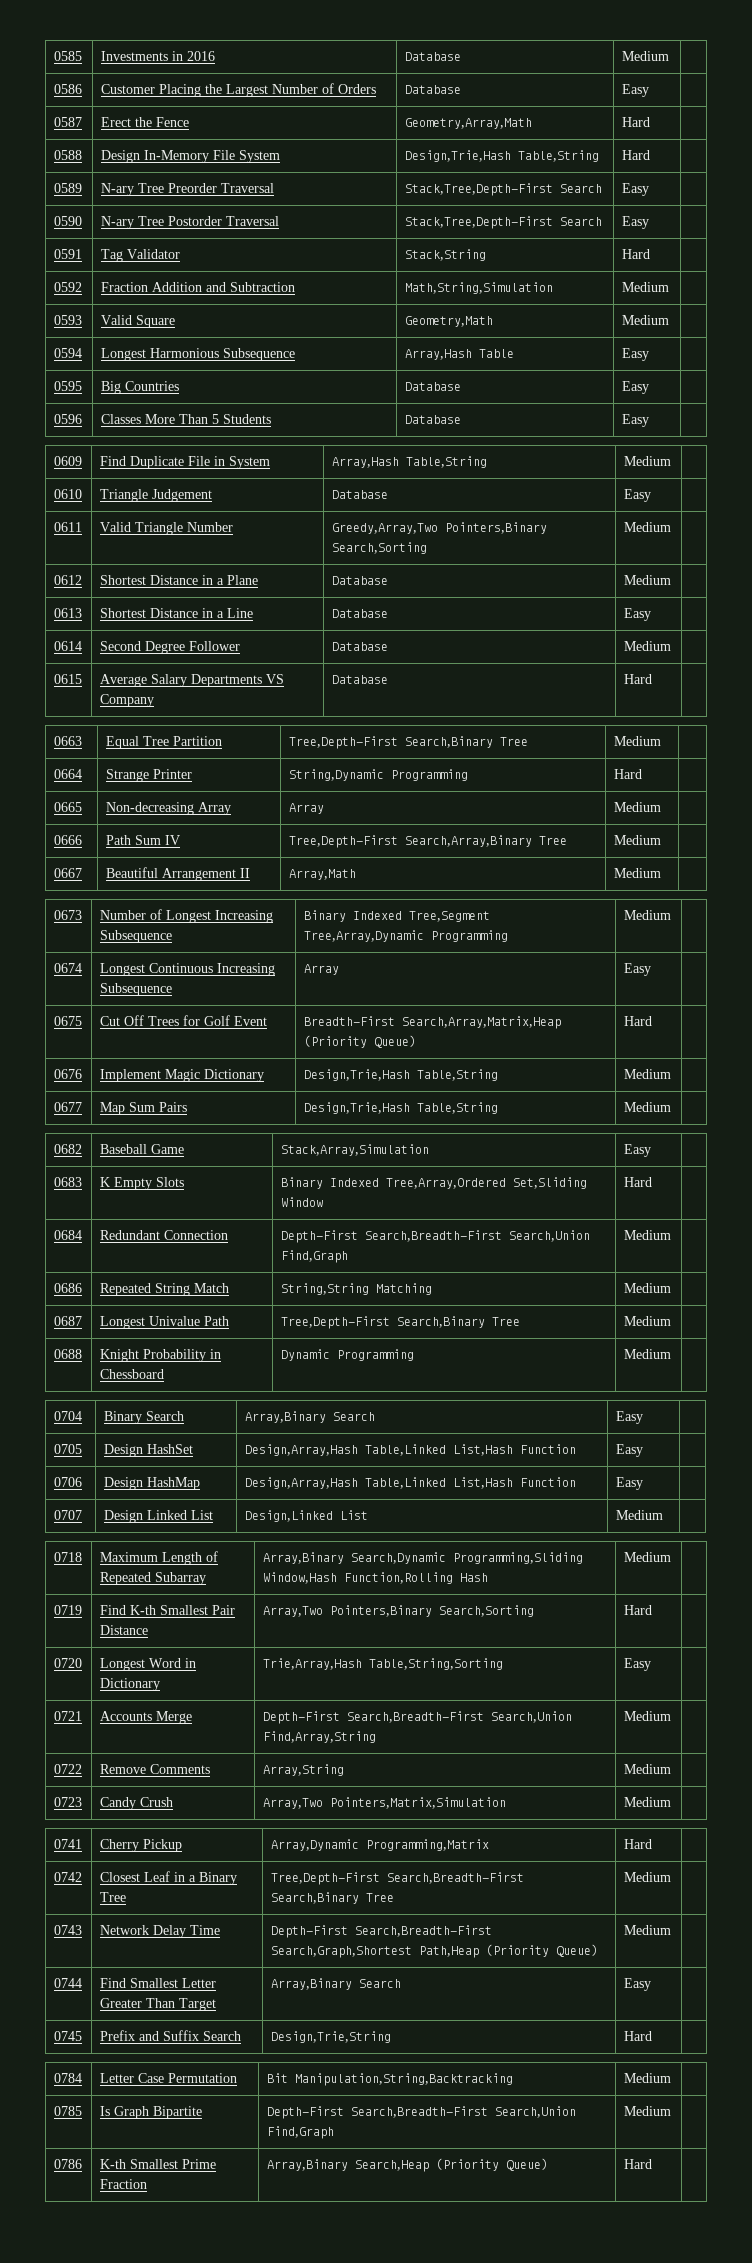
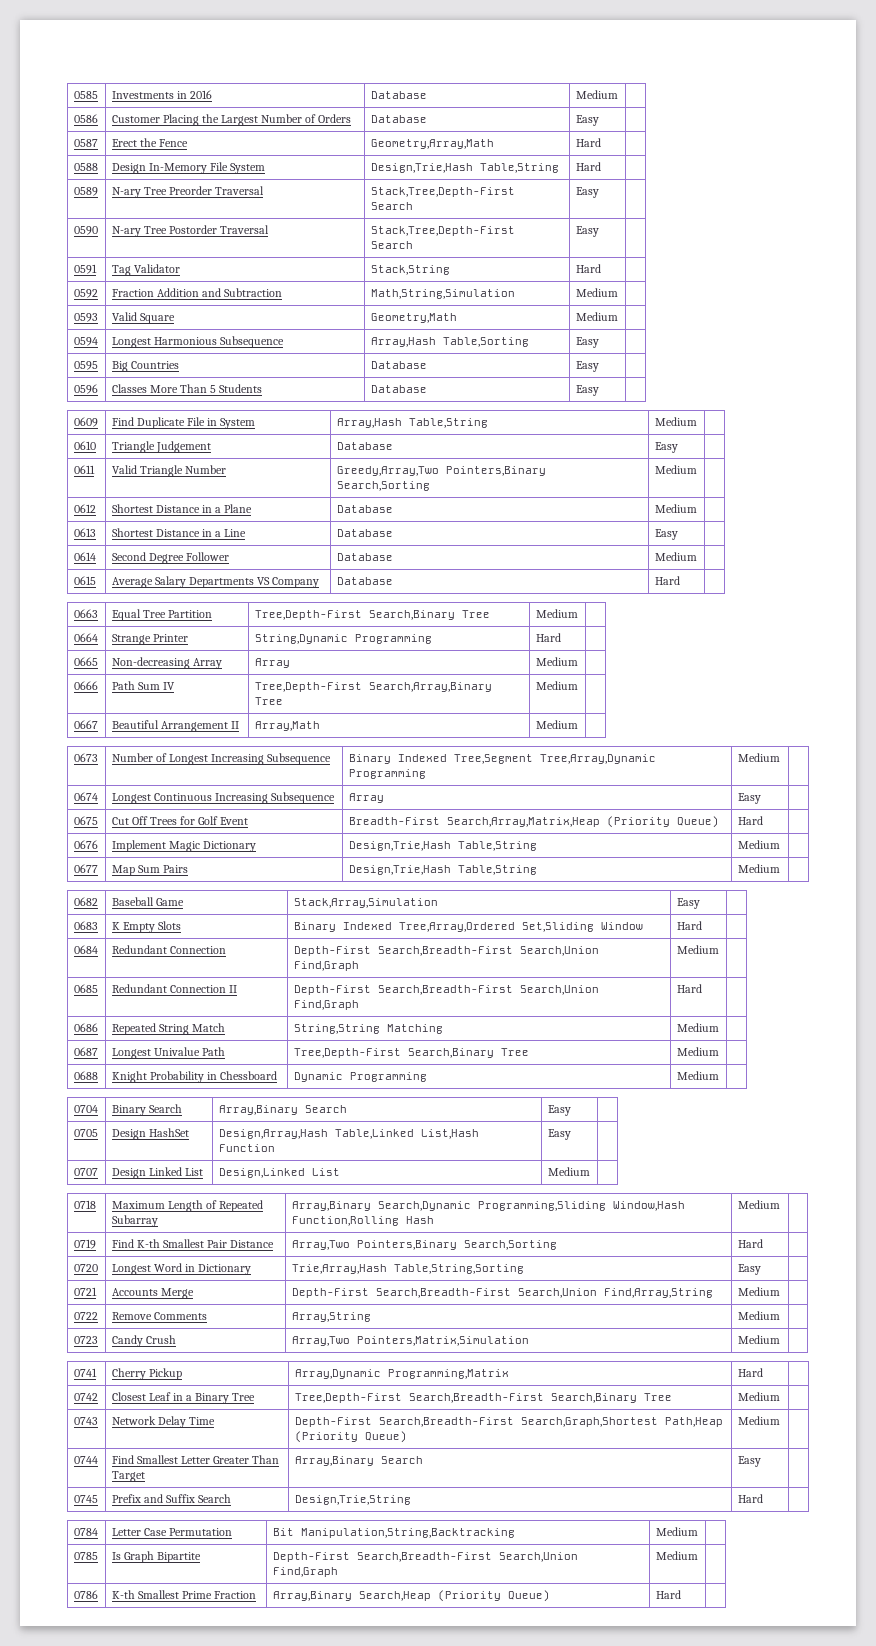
[478,349,514,358] Table -> [442,337,529,347] Table,Sorting
(671, 1235) none -> [73,984,98,993] [111,984,237,993] [293,985,599,995] [293,1000,359,1010] [676,984,702,993] // 0685 | Redundant Connection II | Depth-First Search,Breadth-First Search,Union Find,Graph | Hard |
[53,1477,82,1487] [103,1477,200,1490] [244,1477,576,1489] [615,1477,643,1490] // 0706 | Design HashMap | Design,Array,Hash Table,Linked List,Hash Function | Easy | -> (571, 1134) none

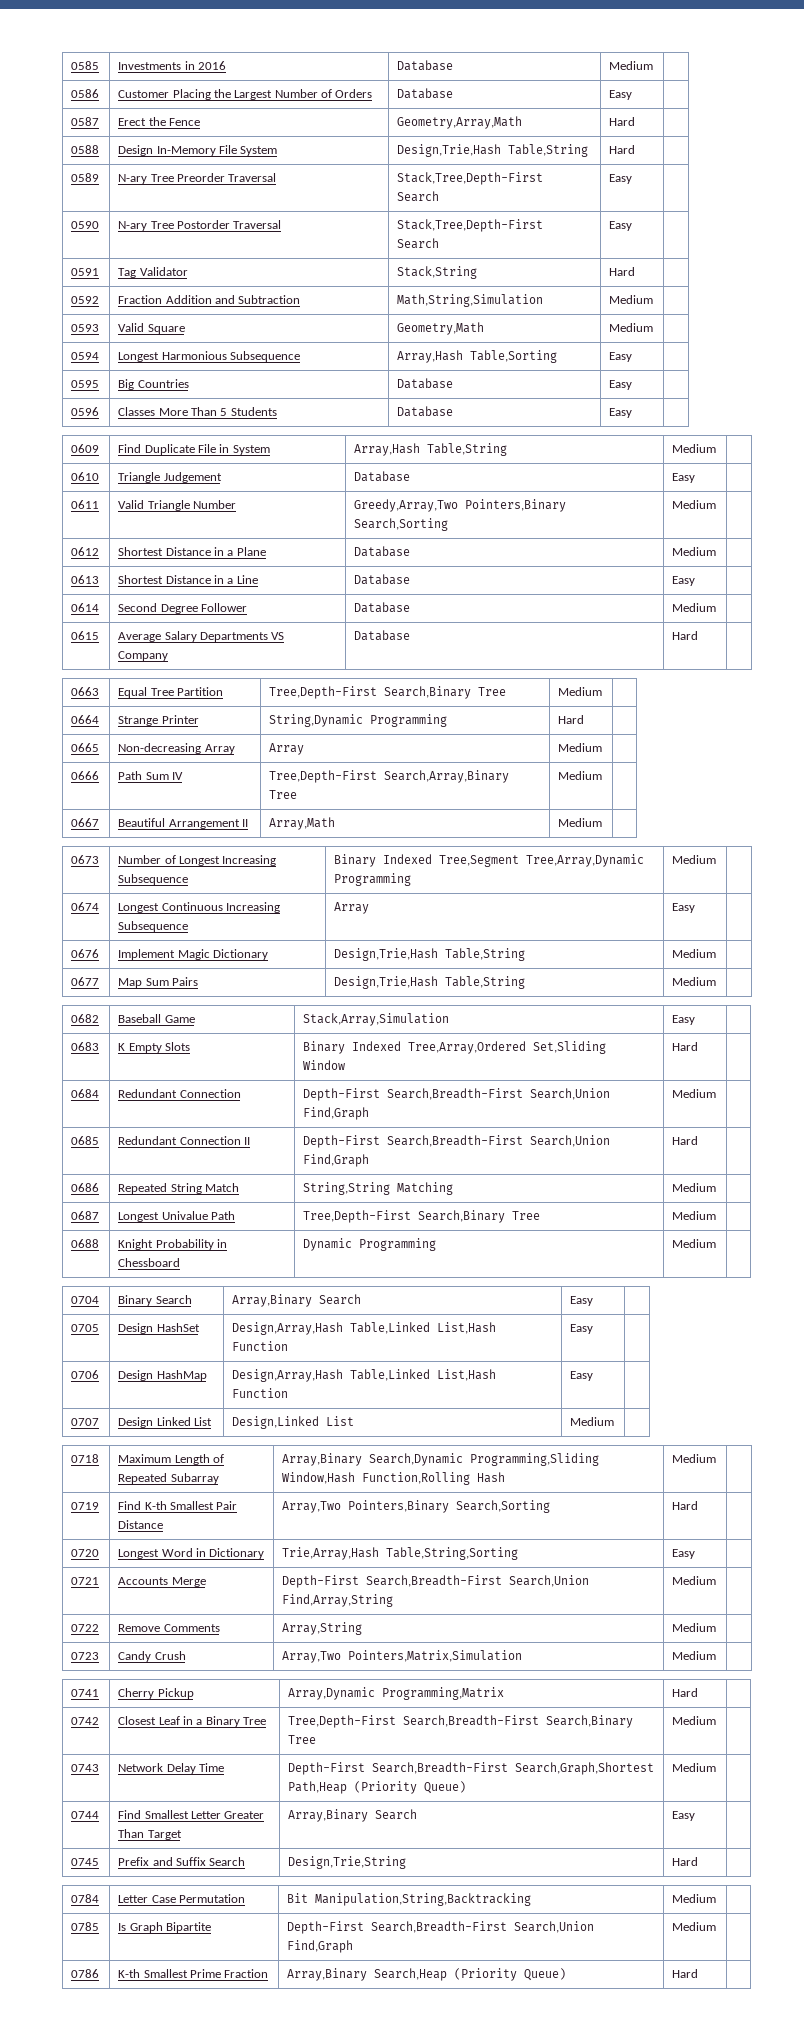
[73,816,98,825] [111,816,249,825] [348,816,719,828] [737,816,763,825] // 0675 | Cut Off Trees for Golf Event | Breadth-First Search,Array,Matrix,Heap (Priority Queue) | Hard | -> (696, 908) none
(571, 1134) none -> [71,1370,100,1379] [118,1370,207,1381] [232,1369,497,1382] [232,1388,289,1398] [570,1371,594,1381] // 0706 | Design HashMap | Design,Array,Hash Table,Linked List,Hash Function | Easy |

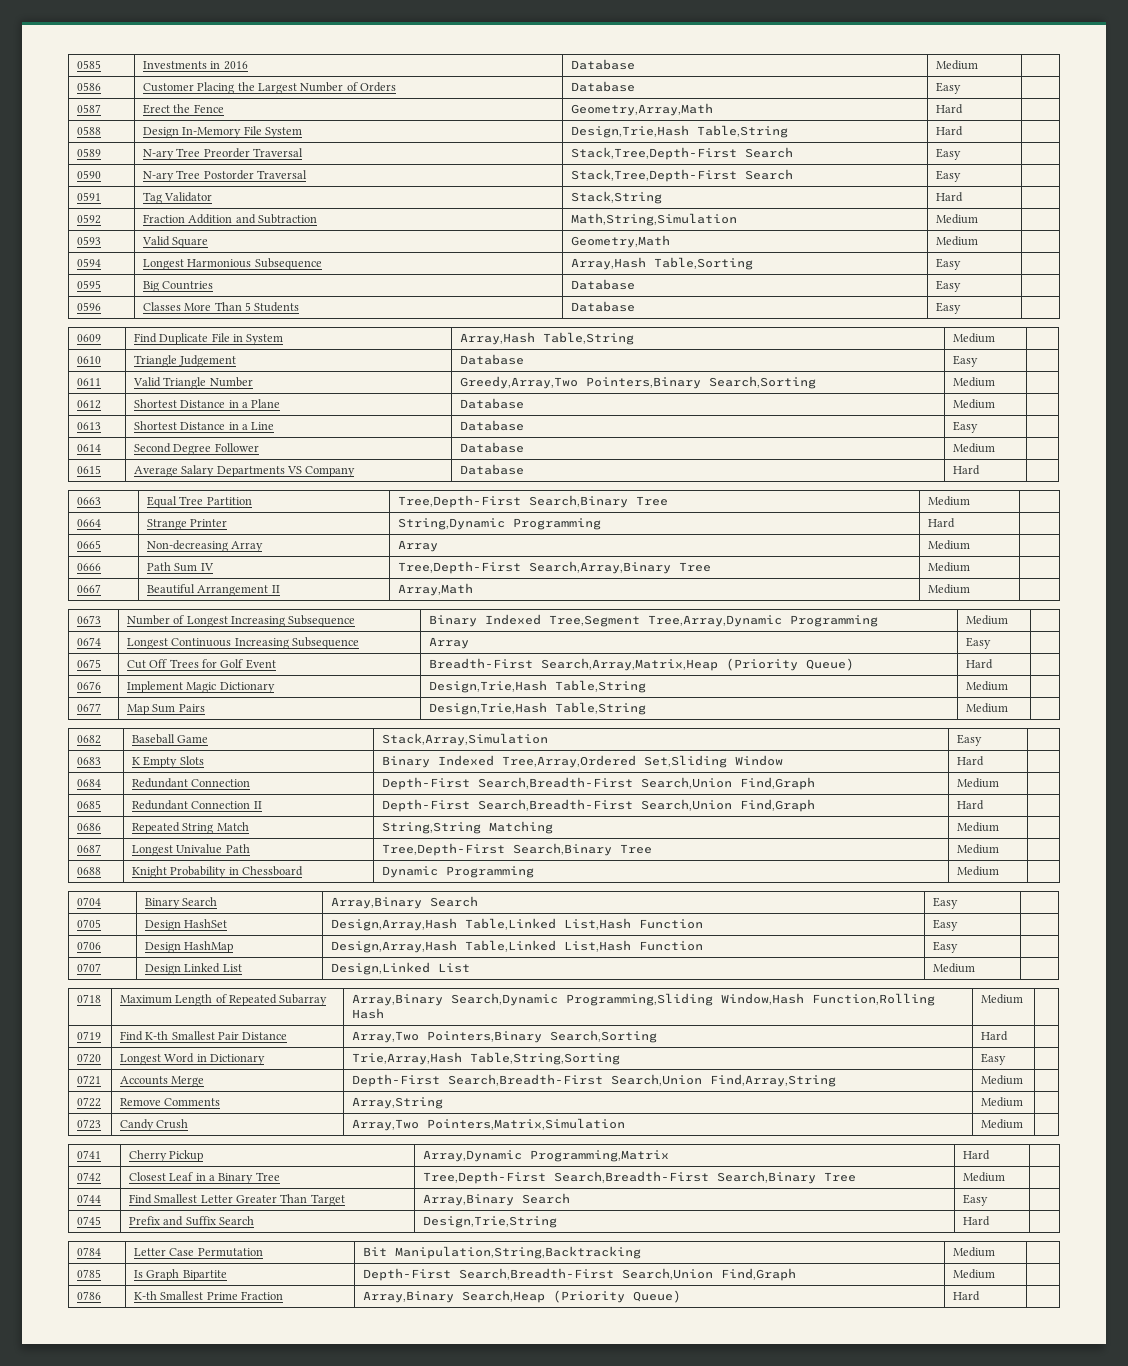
(696, 908) none -> [76,659,101,668] [126,659,276,669] [428,658,854,671] [965,659,993,669] // 0675 | Cut Off Trees for Golf Event | Breadth-First Search,Array,Matrix,Heap (Priority Queue) | Hard |
[71,1764,100,1772] [118,1763,224,1774] [288,1762,655,1775] [288,1781,467,1794] [672,1763,717,1772] // 0743 | Network Delay Time | Depth-First Search,Breadth-First Search,Graph,Shortest Path,Heap (Priority Queue) | Medium | -> (1005, 1177) none

